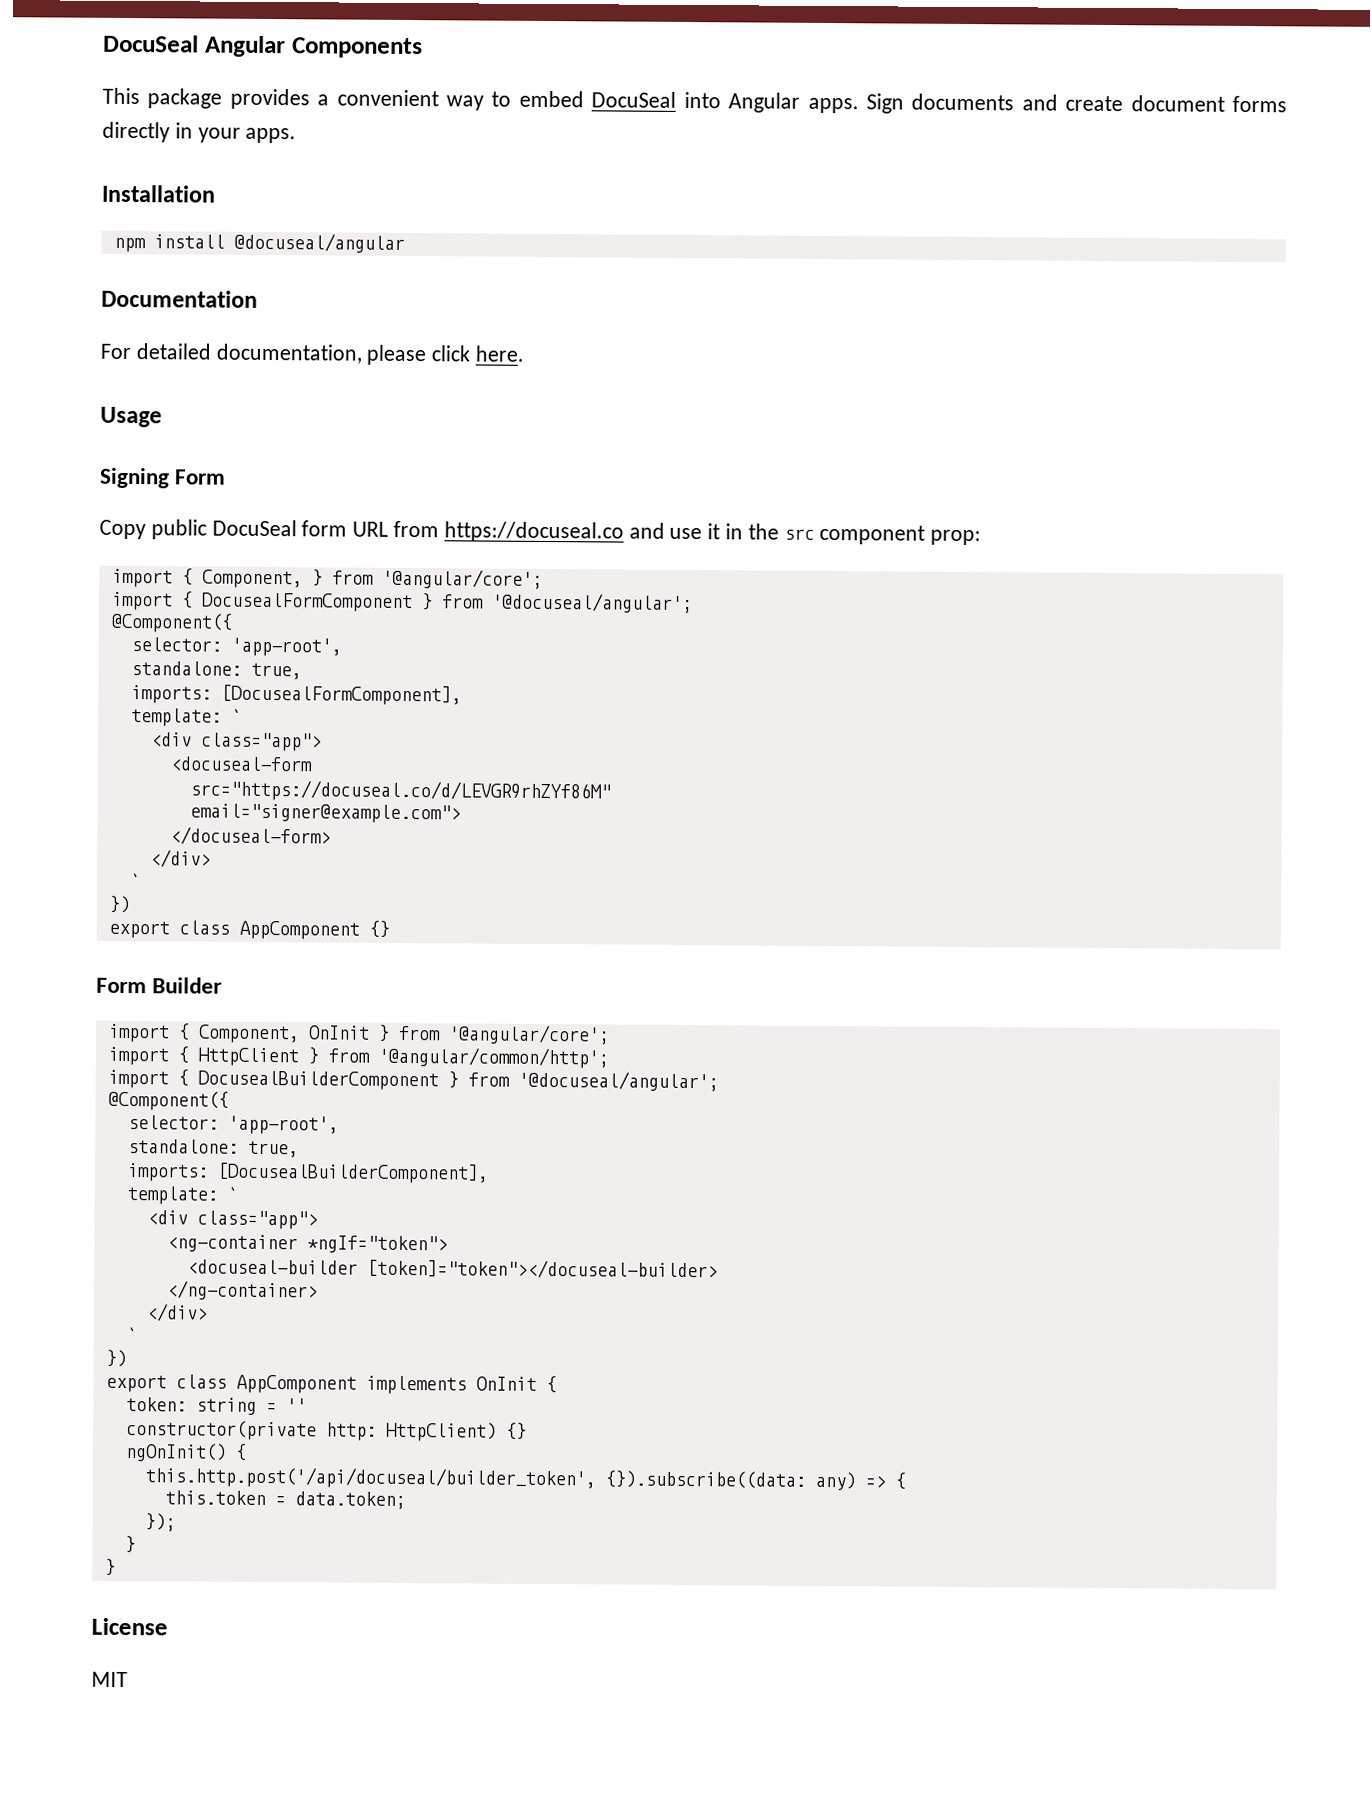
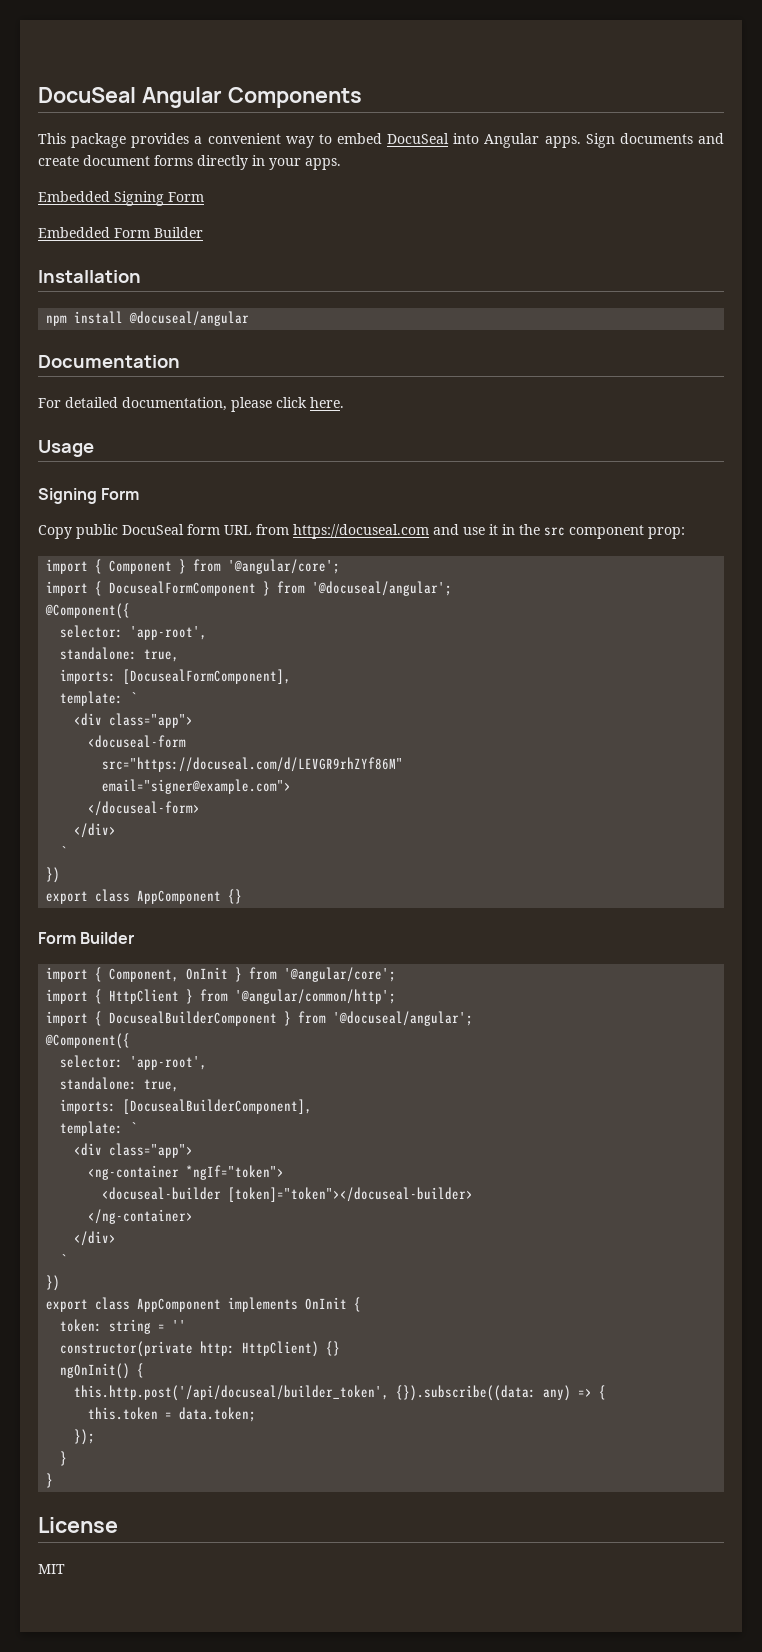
(297, 135) none -> [38,191,204,206] [38,227,203,238] // Embedded Signing Form // Embedded Form Builder
[443,521,624,543] https://docuseal.co -> [293,524,429,539] https://docuseal.com
[201,569,303,589] Component, -> [109,560,173,574] Component
[189,779,611,803] src="https://docuseal.co/d/LEVGR9rhZYf86M" -> [102,757,404,772] src="https://docuseal.com/d/LEVGR9rhZYf86M"

